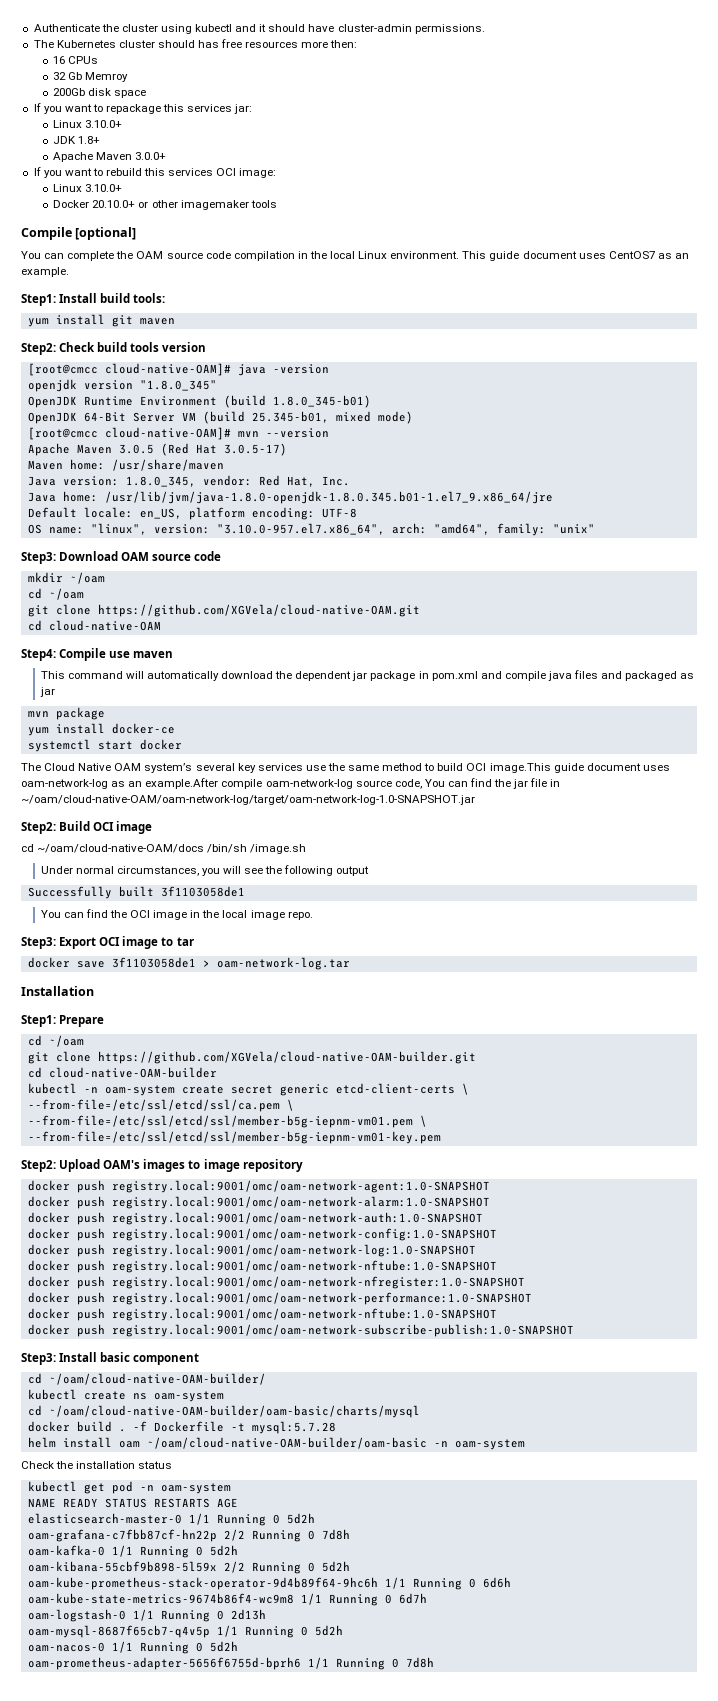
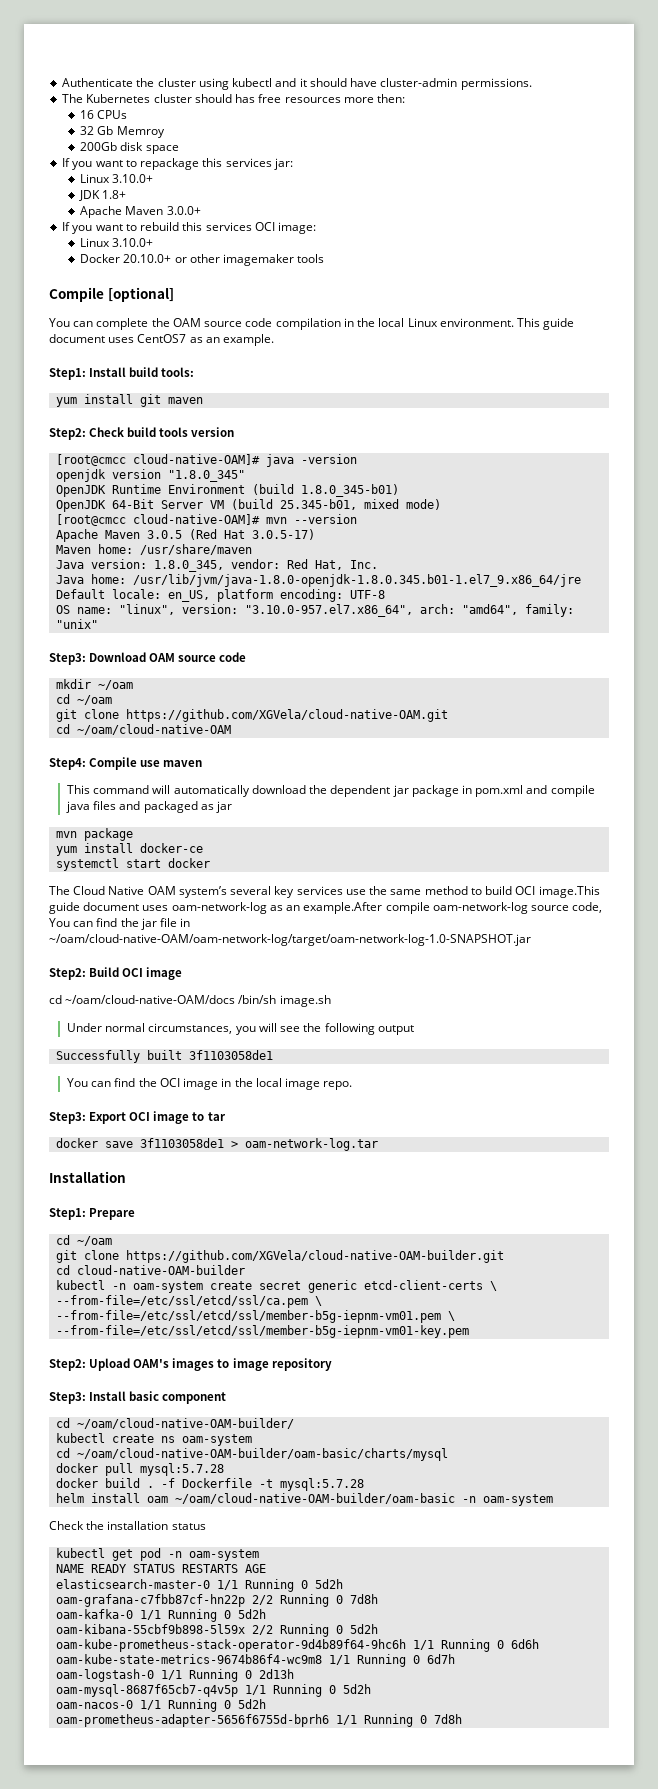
[48,620,161,631] cloud-native-OAM -> [77,724,232,735] ~/oam/cloud-native-OAM
[250,844,307,854] /image.sh -> [279,995,331,1007] image.sh
[27,1180,490,1193] [27,1196,490,1209] [27,1212,483,1225] [27,1228,497,1241] [27,1244,476,1257] [27,1260,497,1273] [27,1276,525,1289] [27,1292,532,1305] [27,1308,497,1321] [27,1324,574,1337] // docker push registry.local:9001/omc/oam-network-agent:1.0-SNAPSHOT // docker push registry.local:9001/omc/oam-network-alarm:1.0-SNAPSHOT // docker push registry.local:9001/omc/oam-network-auth:1.0-SNAPSHOT // docker push registry.local:9001/omc/oam-network-config:1.0-SNAPSHOT // docker push registry.local:9001/omc/oam-network-log:1.0-SNAPSHOT // docker push registry.local:9001/omc/oam-network-nftube:1.0-SNAPSHOT // docker push registry.local:9001/omc/oam-network-nfregister:1.0-SNAPSHOT // docker push registry.local:9001/omc/oam-network-performance:1.0-SNAPSHOT // docker push registry.local:9001/omc/oam-network-nftube:1.0-SNAPSHOT // docker push registry.local:9001/omc/oam-network-subscribe-publish:1.0-SNAPSHOT -> (332, 1364) none
(420, 1411) none -> [56,1463,225,1476] // docker pull mysql:5.7.28

